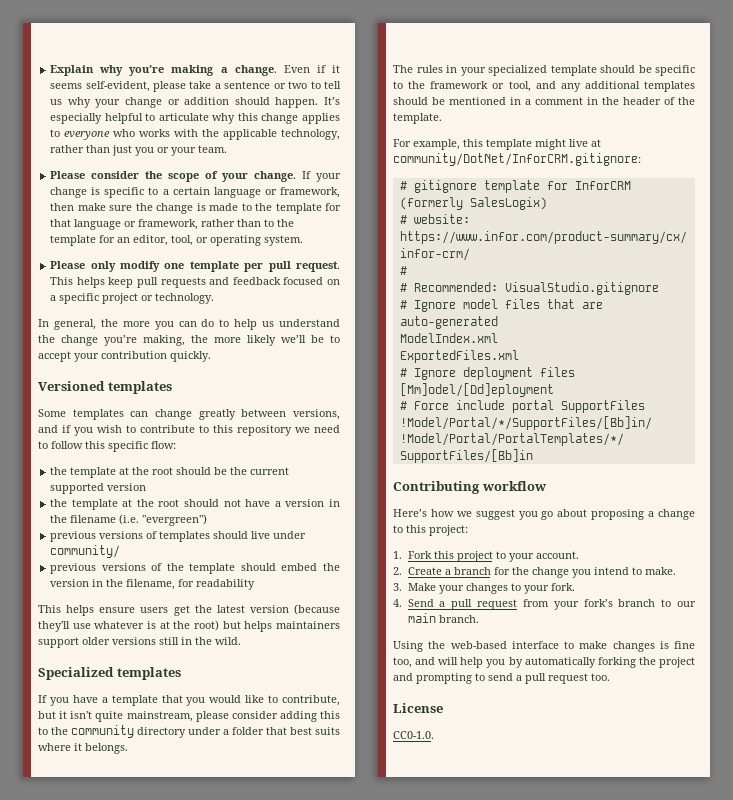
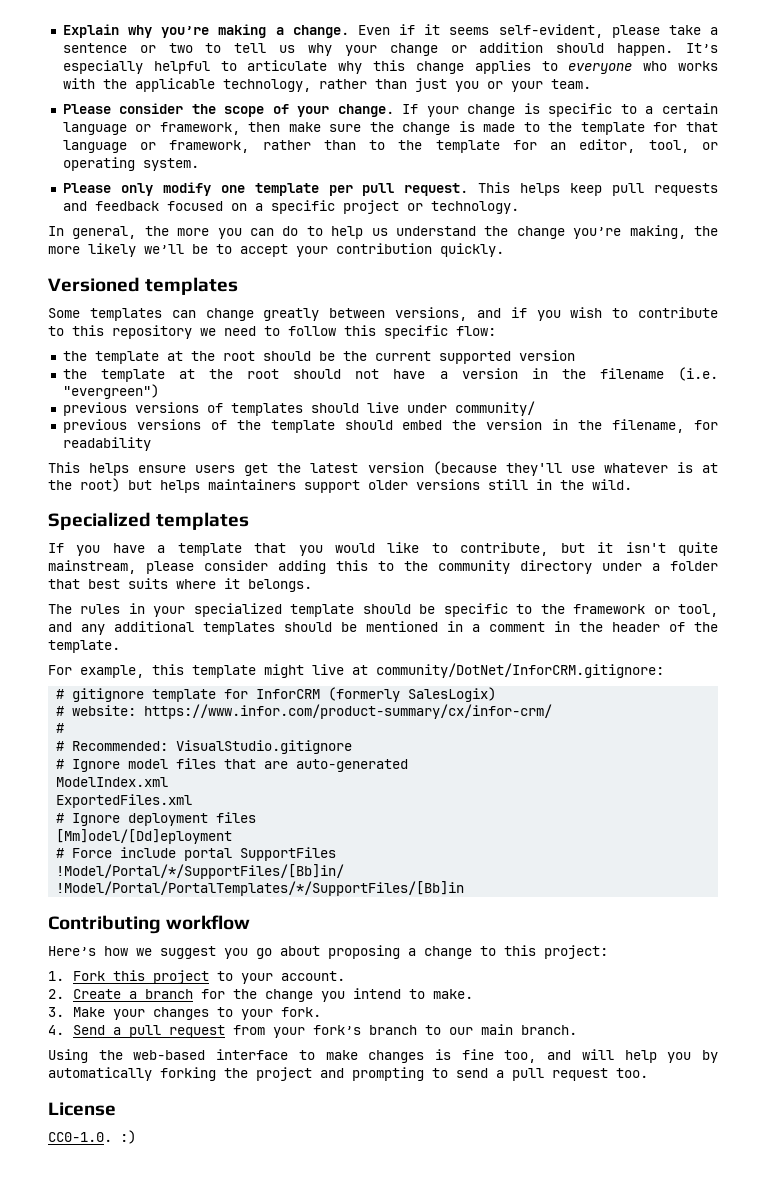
(434, 735) none -> [120,1130,136,1144] :)

